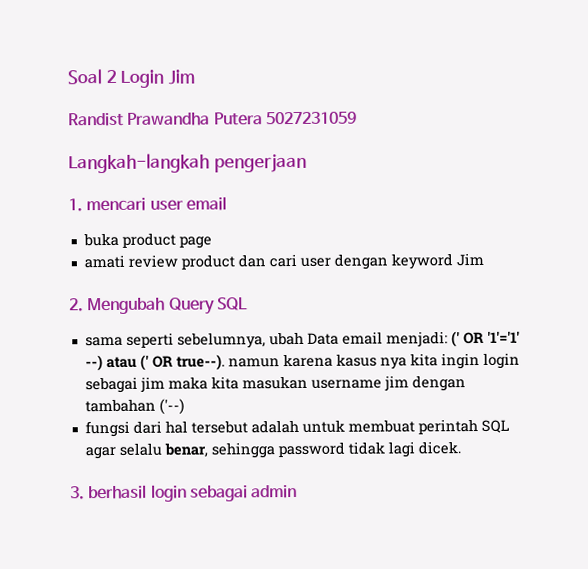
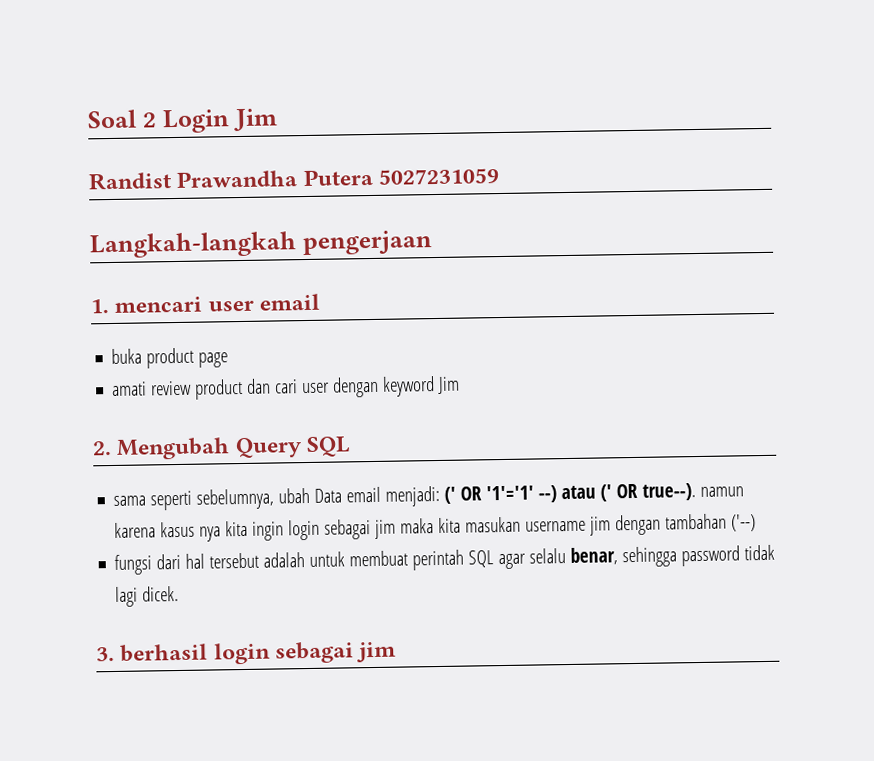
[251,484,298,499] admin -> [356,641,397,663] jim

